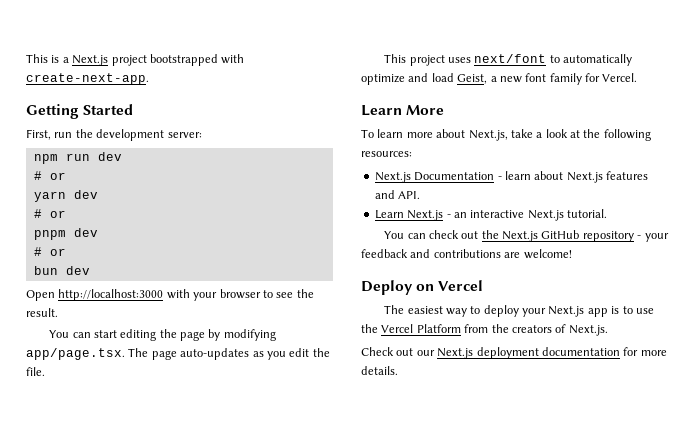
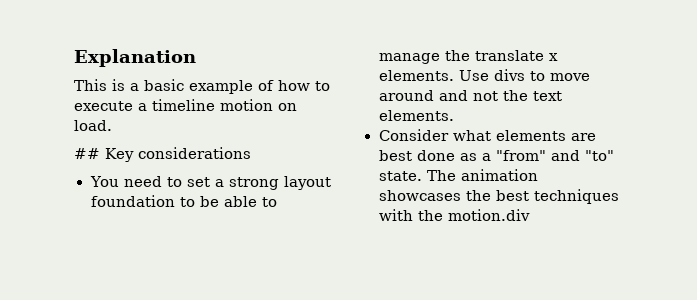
(26, 58) none -> [74,49,196,67] Explanation //
[72,54,245,66] [26,73,149,85] [26,104,134,119] [26,129,202,141] [33,152,122,164] [33,171,66,180] [33,190,98,202] [33,209,66,218] [33,228,98,240] [33,247,66,256] [33,266,90,275] [26,289,314,301] [26,308,58,317] [49,329,276,341] [26,348,330,360] [26,367,45,376] [384,54,633,66] [361,73,638,85] [361,105,445,116] [361,129,651,141] [361,151,412,157] [374,171,648,183] [374,190,421,199] [374,209,607,221] [384,230,669,242] [361,249,572,259] [361,280,484,295] [384,305,654,317] [361,324,608,336] [361,347,667,359] [361,366,398,375] Next.js project bootstrapped with create-next-app. // Getting Started // First, run the development server: // npm run dev // # or // yarn dev // # or // pnpm dev // # or // bun dev // Open http://localhost:3000 with your browser to see the result. // You can start editing the page by modifying app/page.tsx. The page auto-updates as you edit the file. // This project uses next/font to automatically optimize and load Geist, a new font family for Vercel. // Learn More // To learn more about Next.js, take a look at the following resources: // Next.js Documentation - learn about Next.js features and API. // Learn Next.js - an interactive Next.js tutorial. // You can check out the Next.js GitHub repository - your feedback and contributions are welcome! // Deploy on Vercel // The easiest way to deploy your Next.js app is to use the Vercel Platform from the creators of Next.js. // Check out our Next.js deployment documentation for more details. -> [144,79,330,94] [74,99,297,111] [74,120,112,131] [74,147,251,162] [89,176,332,190] [90,195,277,207] [378,50,558,64] [378,69,590,81] [378,90,562,101] [378,110,454,121] [378,129,596,141] [378,150,614,161] [378,169,538,181] [378,189,619,204] [378,209,530,221] basic example of how to execute a timeline motion on load. // ## Key considerations // You need to set a strong layout foundation to be able to manage the translate x elements. Use divs to move around and not the text elements. // Consider what elements are best done as a "from" and "to" state. The animation showcases the best techniques with the motion.div

